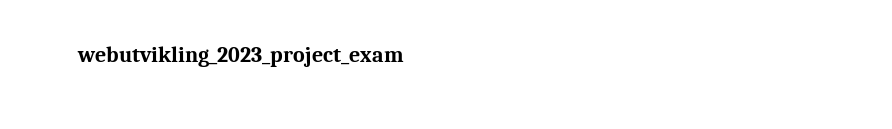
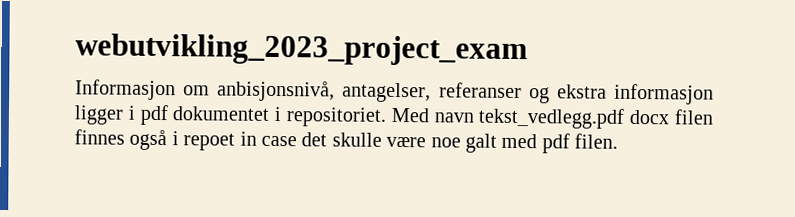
(404, 56) none -> [75,79,714,105] [74,104,714,129] [74,129,619,154] // Informasjon om anbisjonsnivå, antagelser, referanser og ekstra informasjon ligger i pdf dokumentet i repositoriet. Med navn tekst_vedlegg.pdf docx filen finnes også i repoet in case det skulle være noe galt med pdf filen.

